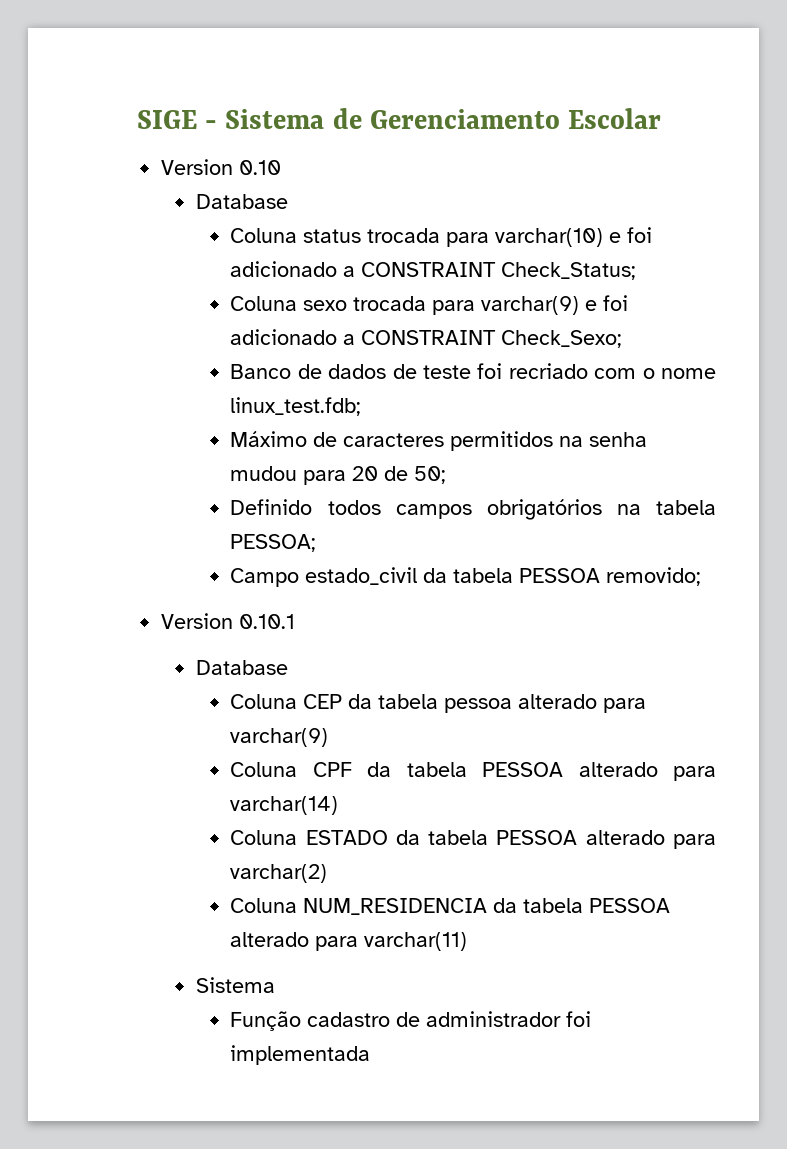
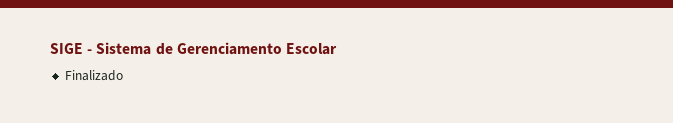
[161,159,282,175] [195,194,288,209] [230,227,653,247] [230,261,637,280] [230,295,629,315] [230,329,623,348] [230,363,717,379] [230,397,362,416] [230,431,648,451] [230,466,447,485] [230,499,716,520] [230,534,317,552] [230,567,702,587] [161,613,296,629] [195,660,288,675] [230,694,647,713] [230,728,329,747] [230,762,716,781] [230,796,339,815] [230,830,717,849] [230,864,328,883] [230,898,671,915] [230,932,468,951] [195,977,275,993] [230,1011,592,1031] [230,1045,371,1065] Version 0.10 // Database // Coluna status trocada para varchar(10) e foi adicionado a CONSTRAINT Check_Status; // Coluna sexo trocada para varchar(9) e foi adicionado a CONSTRAINT Check_Sexo; // Banco de dados de teste foi recriado com o nome linux_test.fdb; // Máximo de caracteres permitidos na senha mudou para 20 de 50; // Definido todos campos obrigatórios na tabela PESSOA; // Campo estado_civil da tabela PESSOA removido; // Version 0.10.1 // Database // Coluna CEP da tabela pessoa alterado para varchar(9) // Coluna CPF da tabela PESSOA alterado para varchar(14) // Coluna ESTADO da tabela PESSOA alterado para varchar(2) // Coluna NUM_RESIDENCIA da tabela PESSOA alterado para varchar(11) // Sistema // Função cadastro de administrador foi implementada -> [64,70,123,81] Finalizado

